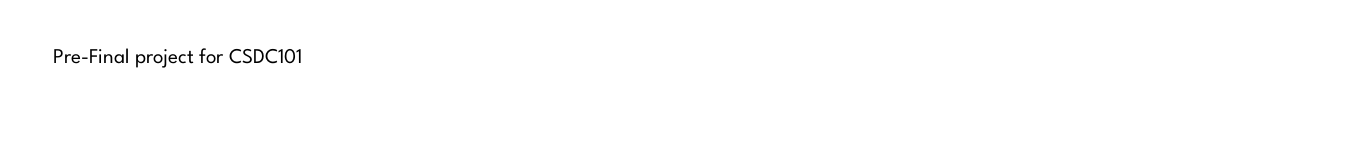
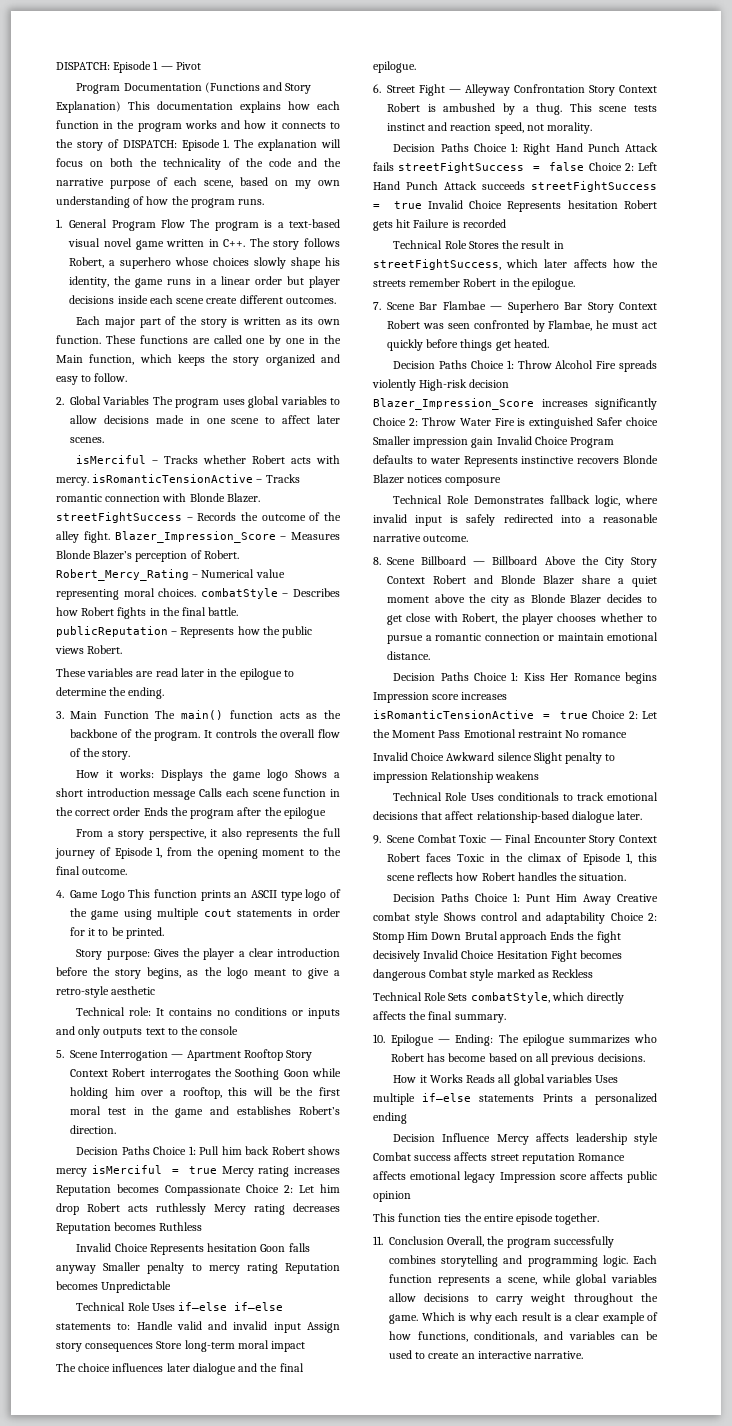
[53,48,303,68] Pre-Final project for CSDC101 -> [56,61,201,73] [76,82,312,94] [56,101,340,113] [56,120,341,132] [56,139,341,151] [56,158,341,170] [56,177,340,189] [56,196,265,208] [56,219,341,231] [68,238,340,250] [69,257,340,269] [69,276,340,288] [69,295,336,304] [76,316,341,328] [56,335,341,347] [56,354,340,366] [56,373,128,385] [56,396,340,408] [70,415,340,424] [70,437,104,443] [76,455,340,464] [56,474,300,486] [56,493,260,503] [56,512,341,523] [56,531,340,543] [56,550,239,562] [56,569,285,581] [56,588,340,600] [56,607,239,619] [56,626,313,638] [55,645,123,654] [56,668,294,680] [56,687,165,699] [56,710,342,720] [70,729,340,741] [70,748,131,760] [76,769,340,781] [56,788,341,800] [56,807,326,819] [76,828,341,840] [55,847,341,859] [56,866,128,875] [56,889,341,901] [70,908,340,920] [70,927,164,939] [76,948,340,960] [56,967,340,979] [56,986,156,998] [76,1007,340,1019] [56,1026,239,1038] [56,1049,313,1061] [70,1068,342,1080] [70,1087,340,1099] [70,1106,340,1118] [70,1125,116,1134] [76,1146,340,1155] [56,1165,341,1177] [56,1184,340,1196] [56,1203,340,1215] [56,1222,203,1234] [76,1243,310,1255] [56,1262,340,1274] [56,1281,172,1293] [76,1302,284,1311] [56,1321,340,1333] [56,1340,306,1352] [56,1363,304,1375] [373,61,416,73] [373,84,657,96] [387,103,657,115] [387,122,593,134] [393,143,658,155] [373,162,657,173] [373,181,657,192] [373,200,657,212] [373,219,506,231] [393,240,564,249] [373,259,658,270] [373,278,576,290] [373,301,657,313] [387,320,657,332] [387,339,549,351] [393,360,657,372] [372,379,510,391] [373,398,657,410] [373,417,658,429] [373,436,615,448] [373,455,658,467] [373,474,502,486] [393,495,658,507] [373,514,658,526] [373,534,469,542] [373,556,657,568] [387,575,657,587] [387,594,657,606] [387,613,657,625] [387,632,658,644] [387,651,430,660] [393,672,657,684] [373,692,508,703] [373,710,657,719] [373,729,628,738] [373,752,616,764] [373,771,540,783] [393,792,658,801] [373,811,643,823] [373,834,657,846] [387,853,657,865] [387,872,627,881] [393,893,658,905] [373,912,657,924] [373,931,621,943] [373,950,623,962] [373,969,594,981] [373,992,625,1004] [373,1011,506,1023] [373,1034,657,1046] [391,1053,645,1065] [393,1074,619,1086] [373,1093,657,1105] [373,1112,407,1124] [393,1133,658,1145] [373,1152,626,1164] [373,1171,657,1183] [373,1191,411,1202] [373,1213,600,1225] [373,1236,614,1248] [389,1255,657,1267] [389,1274,657,1286] [389,1293,658,1305] [389,1312,658,1324] [389,1331,658,1342] [389,1350,584,1359] DISPATCH: Episode 1 — Pivot // Program Documentation (Functions and Story Explanation) This documentation explains how each function in the program works and how it connects to the story of DISPATCH: Episode 1. The explanation will focus on both the technicality of the code and the narrative purpose of each scene, based on my own understanding of how the program runs. // 1. General Program Flow The program is a text-based visual novel game written in C++. The story follows Robert, a superhero whose choices slowly shape his identity, the game runs in a linear order but player decisions inside each scene create different outcomes. // Each major part of the story is written as its own function. These functions are called one by one in the Main function, which keeps the story organized and easy to follow. // 2. Global Variables The program uses global variables to allow decisions made in one scene to affect later scenes. // isMerciful – Tracks whether Robert acts with mercy. isRomanticTensionActive – Tracks romantic connection with Blonde Blazer. streetFightSuccess – Records the outcome of the alley fight. Blazer_Impression_Score – Measures Blonde Blazer’s perception of Robert. Robert_Mercy_Rating – Numerical value representing moral choices. combatStyle – Describes how Robert fights in the final battle. publicReputation – Represents how the public views Robert. // These variables are read later in the epilogue to determine the ending. // 3. Main Function The main() function acts as the backbone of the program. It controls the overall flow of the story. // How it works: Displays the game logo Shows a short introduction message Calls each scene function in the correct order Ends the program after the epilogue // From a story perspective, it also represents the full journey of Episode 1, from the opening moment to the final outcome. // 4. Game Logo This function prints an ASCII type logo of the game using multiple cout statements in order for it to be printed. // Story purpose: Gives the player a clear introduction before the story begins, as the logo meant to give a retro-style aesthetic // Technical role: It contains no conditions or inputs and only outputs text to the console // 5. Scene Interrogation — Apartment Rooftop Story Context Robert interrogates the Soothing Goon while holding him over a rooftop, this will be the first moral test in the game and establishes Robert’s direction. // Decision Paths Choice 1: Pull him back Robert shows mercy isMerciful = true Mercy rating increases Reputation becomes Compassionate Choice 2: Let him drop Robert acts ruthlessly Mercy rating decreases Reputation becomes Ruthless // Invalid Choice Represents hesitation Goon falls anyway Smaller penalty to mercy rating Reputation becomes Unpredictable // Technical Role Uses if–else if–else statements to: Handle valid and invalid input Assign story consequences Store long-term moral impact // The choice influences later dialogue and the final epilogue. // 6. Street Fight — Alleyway Confrontation Story Context Robert is ambushed by a thug. This scene tests instinct and reaction speed, not morality. // Decision Paths Choice 1: Right Hand Punch Attack fails streetFightSuccess = false Choice 2: Left Hand Punch Attack succeeds streetFightSuccess = true Invalid Choice Represents hesitation Robert gets hit Failure is recorded // Technical Role Stores the result in streetFightSuccess, which later affects how the streets remember Robert in the epilogue. // 7. Scene Bar Flambae — Superhero Bar Story Context Robert was seen confronted by Flambae, he must act quickly before things get heated. // Decision Paths Choice 1: Throw Alcohol Fire spreads violently High-risk decision Blazer_Impression_Score increases significantly Choice 2: Throw Water Fire is extinguished Safer choice Smaller impression gain Invalid Choice Program defaults to water Represents instinctive recovers Blonde Blazer notices composure // Technical Role Demonstrates fallback logic, where invalid input is safely redirected into a reasonable narrative outcome. // 8. Scene Billboard — Billboard Above the City Story Context Robert and Blonde Blazer share a quiet moment above the city as Blonde Blazer decides to get close with Robert, the player chooses whether to pursue a romantic connection or maintain emotional distance. // Decision Paths Choice 1: Kiss Her Romance begins Impression score increases isRomanticTensionActive = true Choice 2: Let the Moment Pass Emotional restraint No romance // Invalid Choice Awkward silence Slight penalty to impression Relationship weakens // Technical Role Uses conditionals to track emotional decisions that affect relationship-based dialogue later. // 9. Scene Combat Toxic — Final Encounter Story Context Robert faces Toxic in the climax of Episode 1, this scene reflects how Robert handles the situation. // Decision Paths Choice 1: Punt Him Away Creative combat style Shows control and adaptability Choice 2: Stomp Him Down Brutal approach Ends the fight decisively Invalid Choice Hesitation Fight becomes dangerous Combat style marked as Reckless // Technical Role Sets combatStyle, which directly affects the final summary. // 10. Epilogue — Ending: The epilogue summarizes who Robert has become based on all previous decisions. // How it Works Reads all global variables Uses multiple if–else statements Prints a personalized ending // Decision Influence Mercy affects leadership style Combat success affects street reputation Romance affects emotional legacy Impression score affects public opinion // This function ties the entire episode together. // 11. Conclusion Overall, the program successfully combines storytelling and programming logic. Each function represents a scene, while global variables allow decisions to carry weight throughout the game. Which is why each result is a clear example of how functions, conditionals, and variables can be used to create an interactive narrative.

